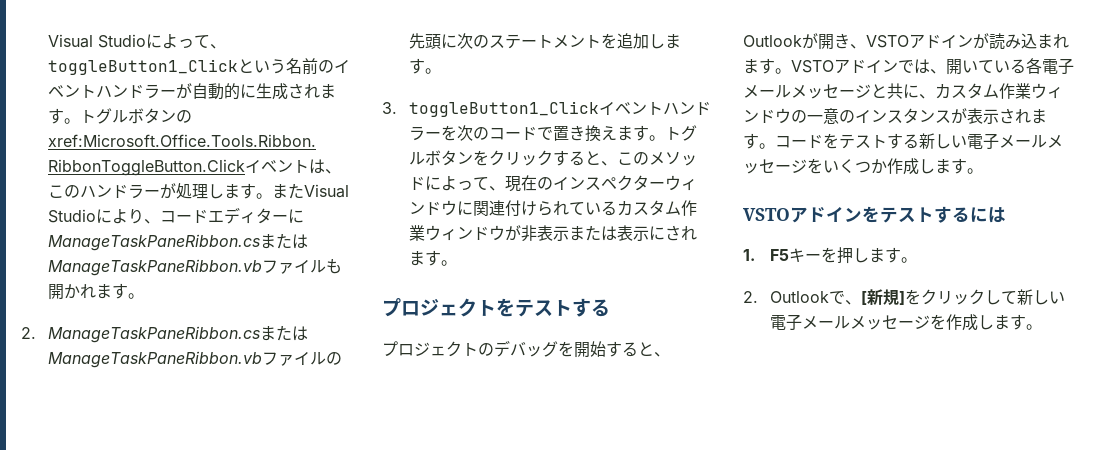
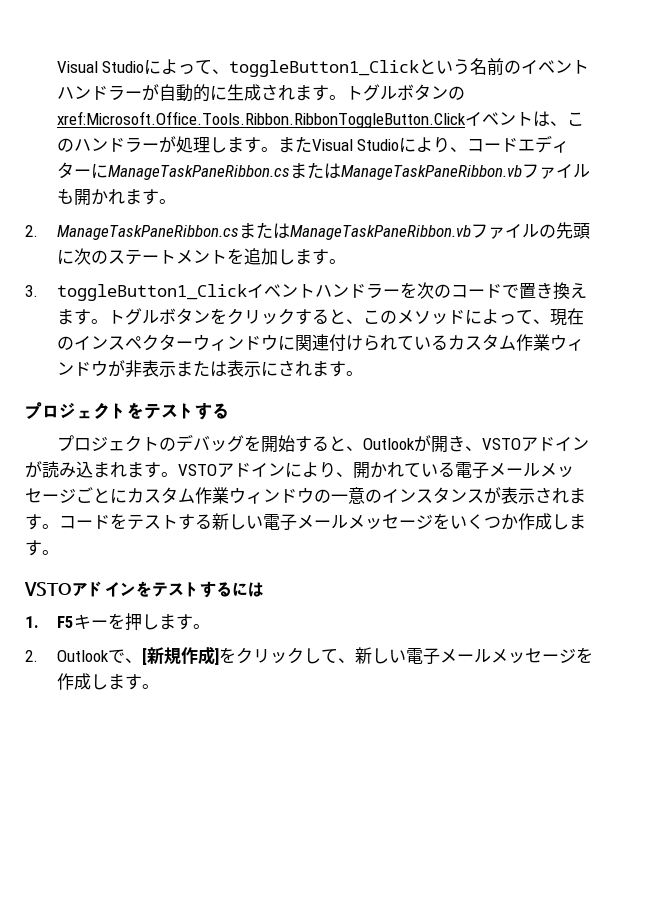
[898,58,1074,75] [743,83,935,99] では、開いている各電子メールメッセージと共に、 -> [285,462,574,479] [25,487,127,504] により、開かれている電子メールメッセージごとに
(900, 297) none -> [180,646,215,665] 作成
(1018, 297) none -> [337,658,355,663] 、

